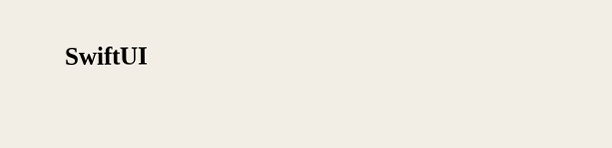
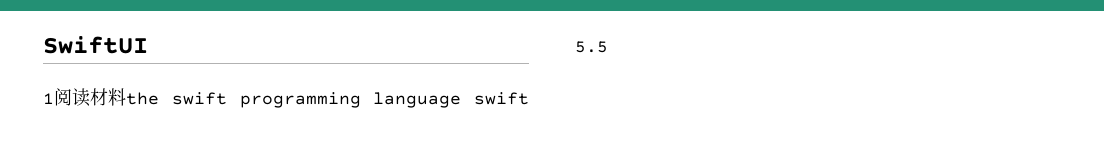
(148, 55) none -> [43,88,529,108] [575,41,608,53] // 1阅读材料the swift programming language swift 5.5

